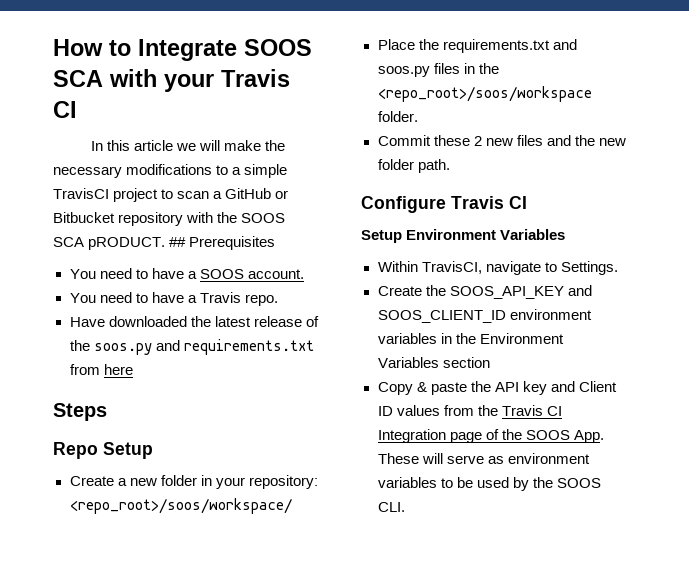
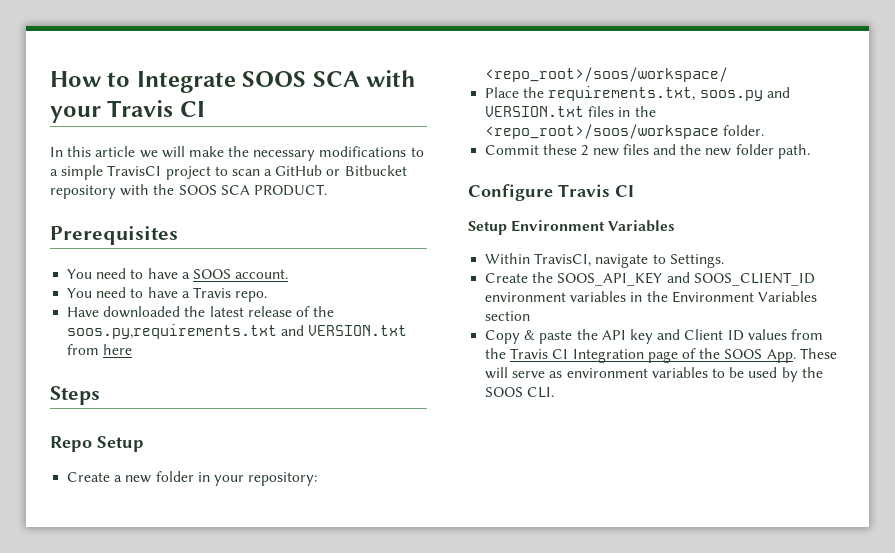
[88,237,187,250] pRODUCT. ## -> [253,184,327,196] PRODUCT. //
[93,339,314,355] soos.py and requirements.txt -> [67,324,408,339] soos.py,requirements.txt and VERSION.txt
[442,39,577,53] [377,66,430,77] requirements.txt and soos.py -> [548,86,790,101] [485,106,585,117] requirements.txt, soos.py and VERSION.txt

